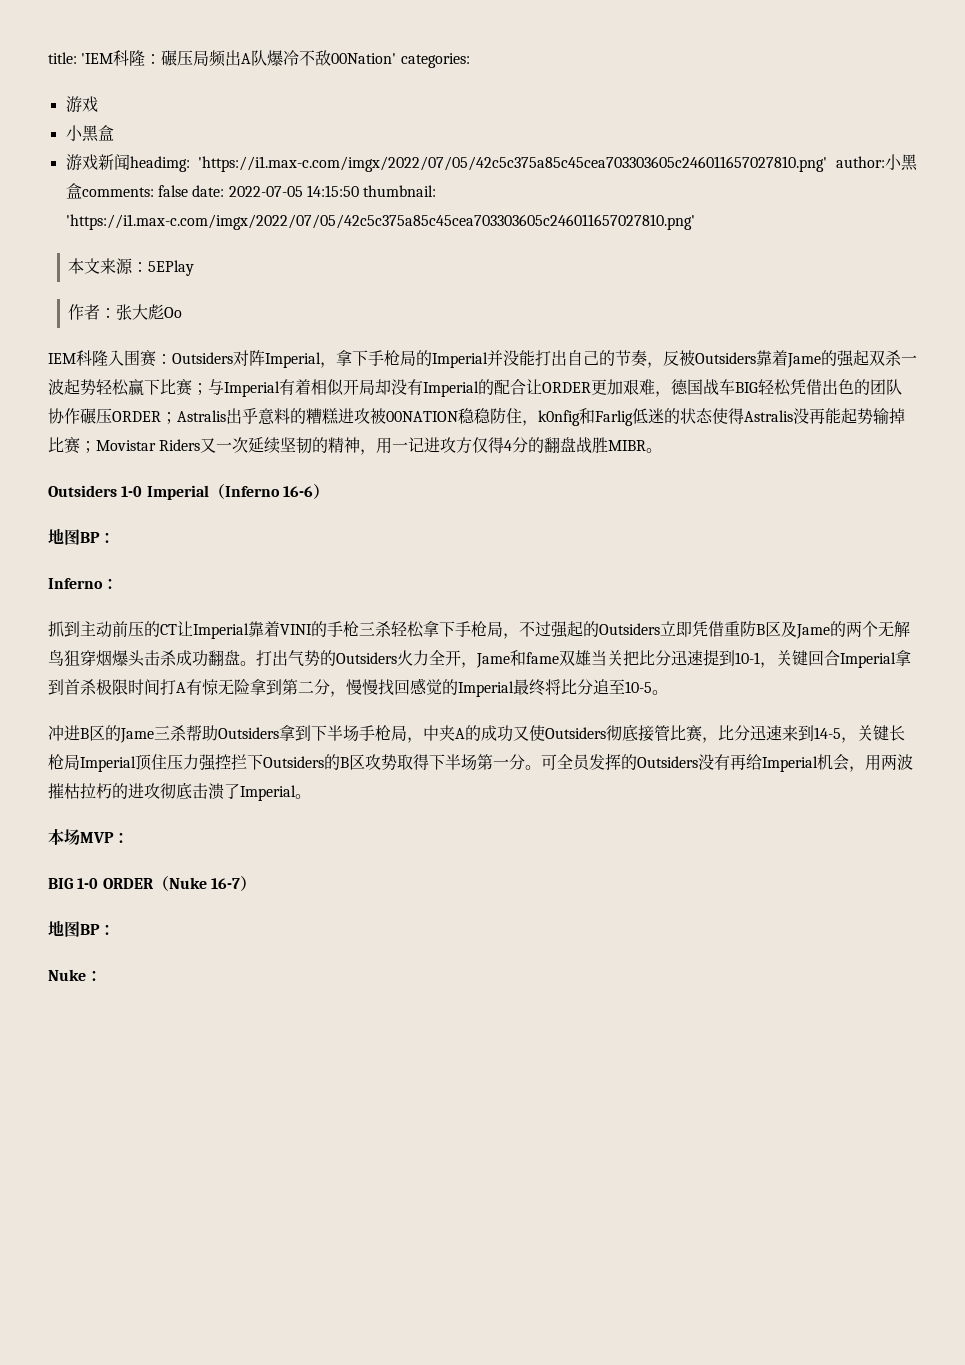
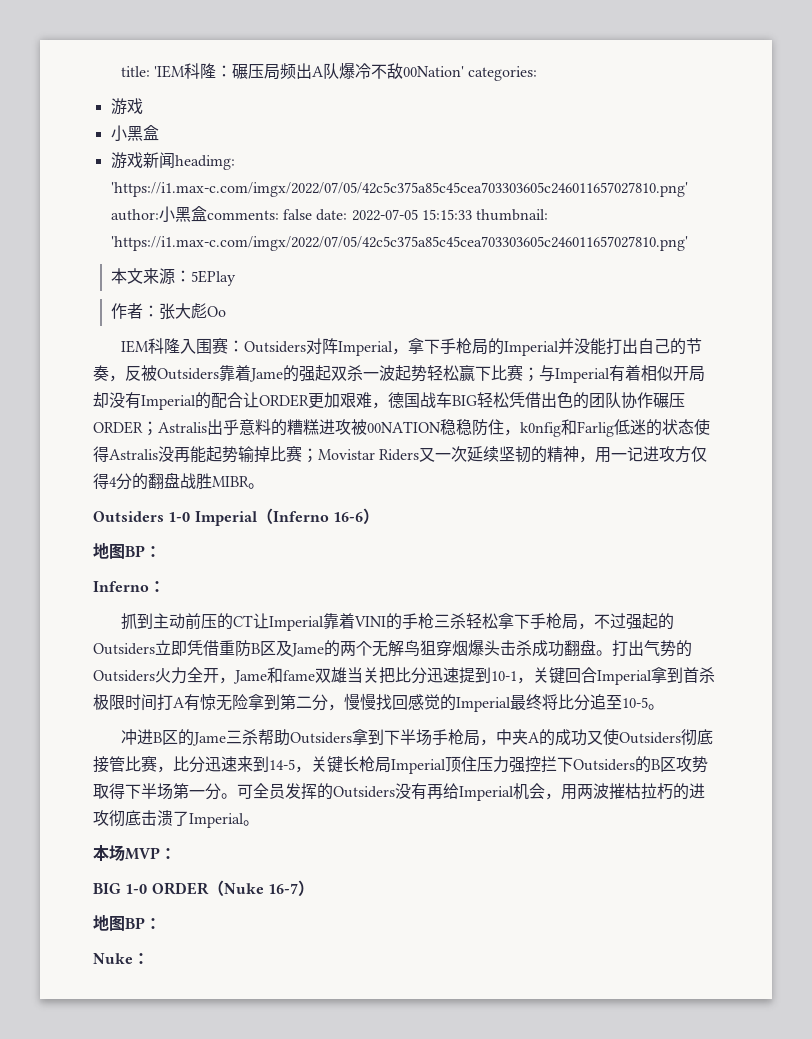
[306,185,359,197] 14:15:50 -> [421,209,472,220] 15:15:33

